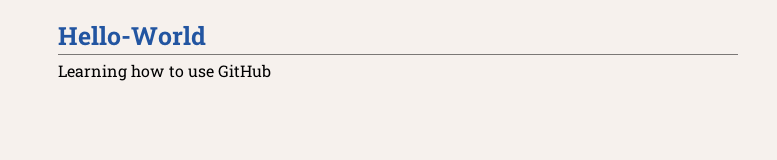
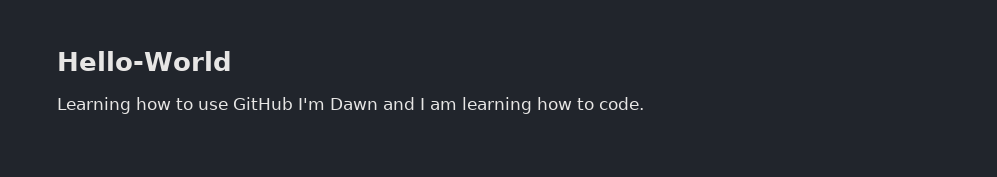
(272, 71) none -> [298,97,644,114] I'm Dawn and I am learning how to code.

